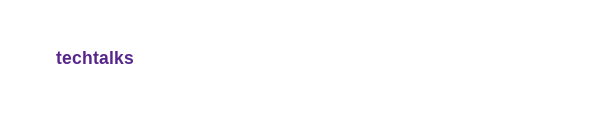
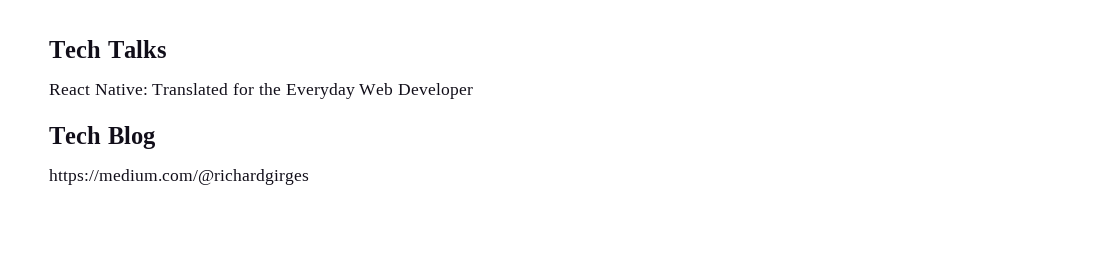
[56,51,134,64] techtalks -> [49,40,167,58] [49,83,474,99] [49,126,156,149] [49,169,309,185] Tech Talks // React Native: Translated for the Everyday Web Developer // Tech Blog // https://medium.com/@richardgirges

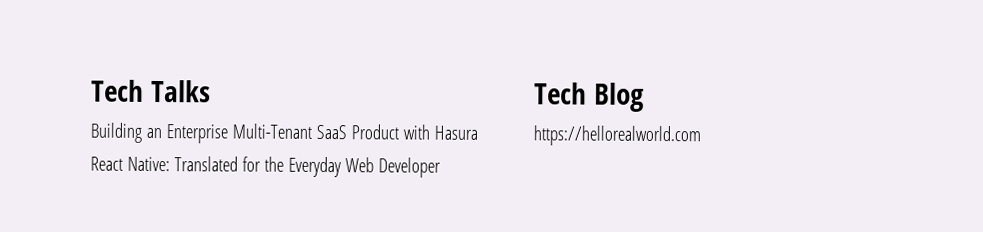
(167, 49) none -> [90,122,478,144] // Building an Enterprise Multi-Tenant SaaS Product with Hasura
[49,169,309,185] https://medium.com/@richardgirges -> [533,125,701,147] https://hellorealworld.com

